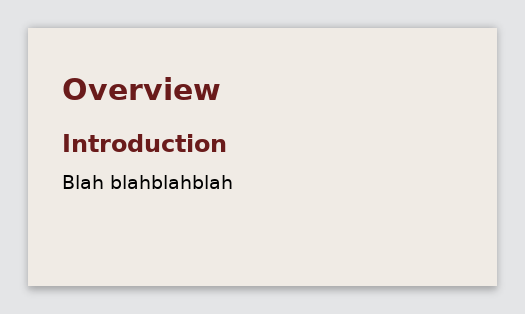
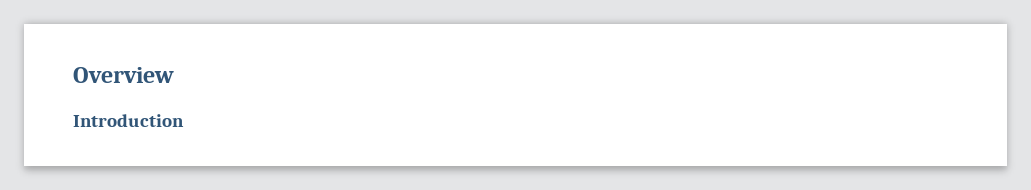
[62,175,233,189] // Blah blahblahblah -> (184, 120) none

